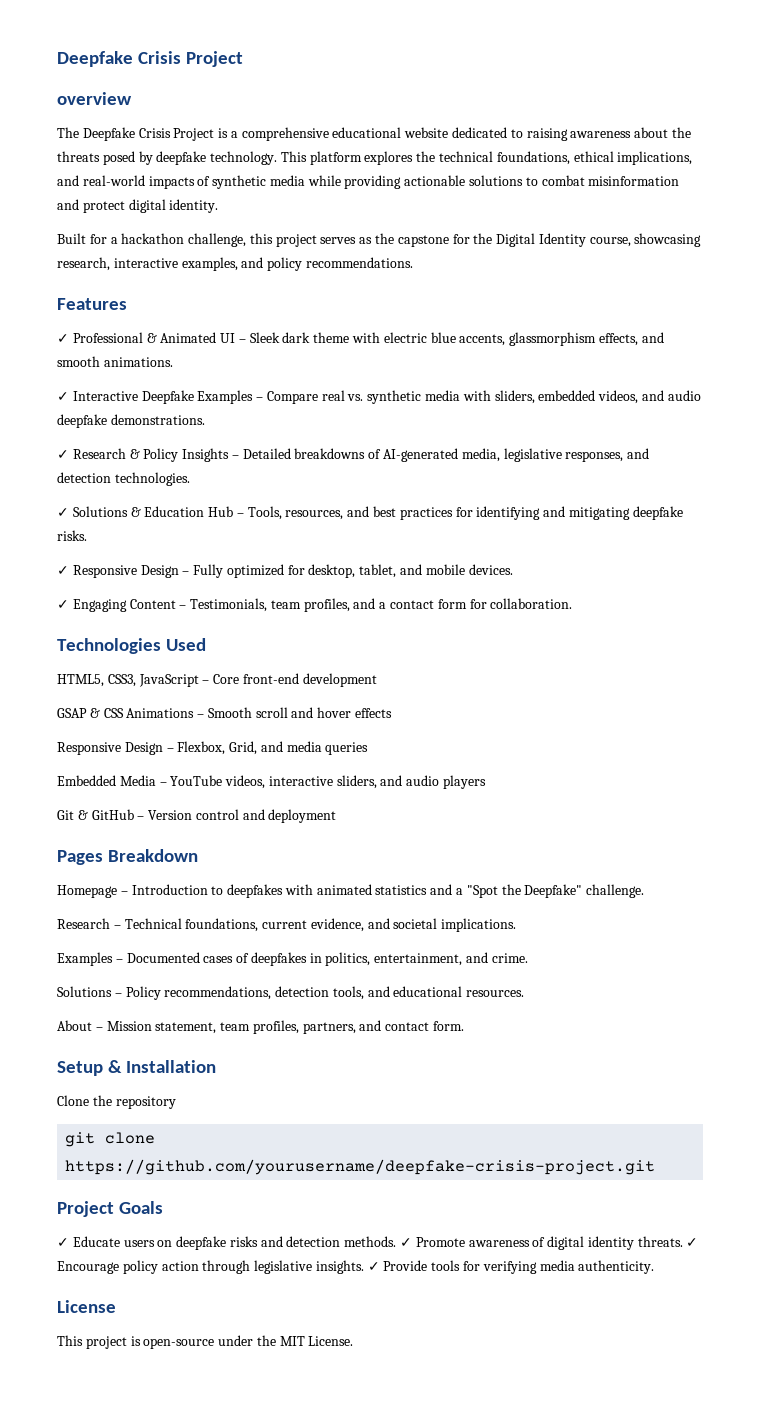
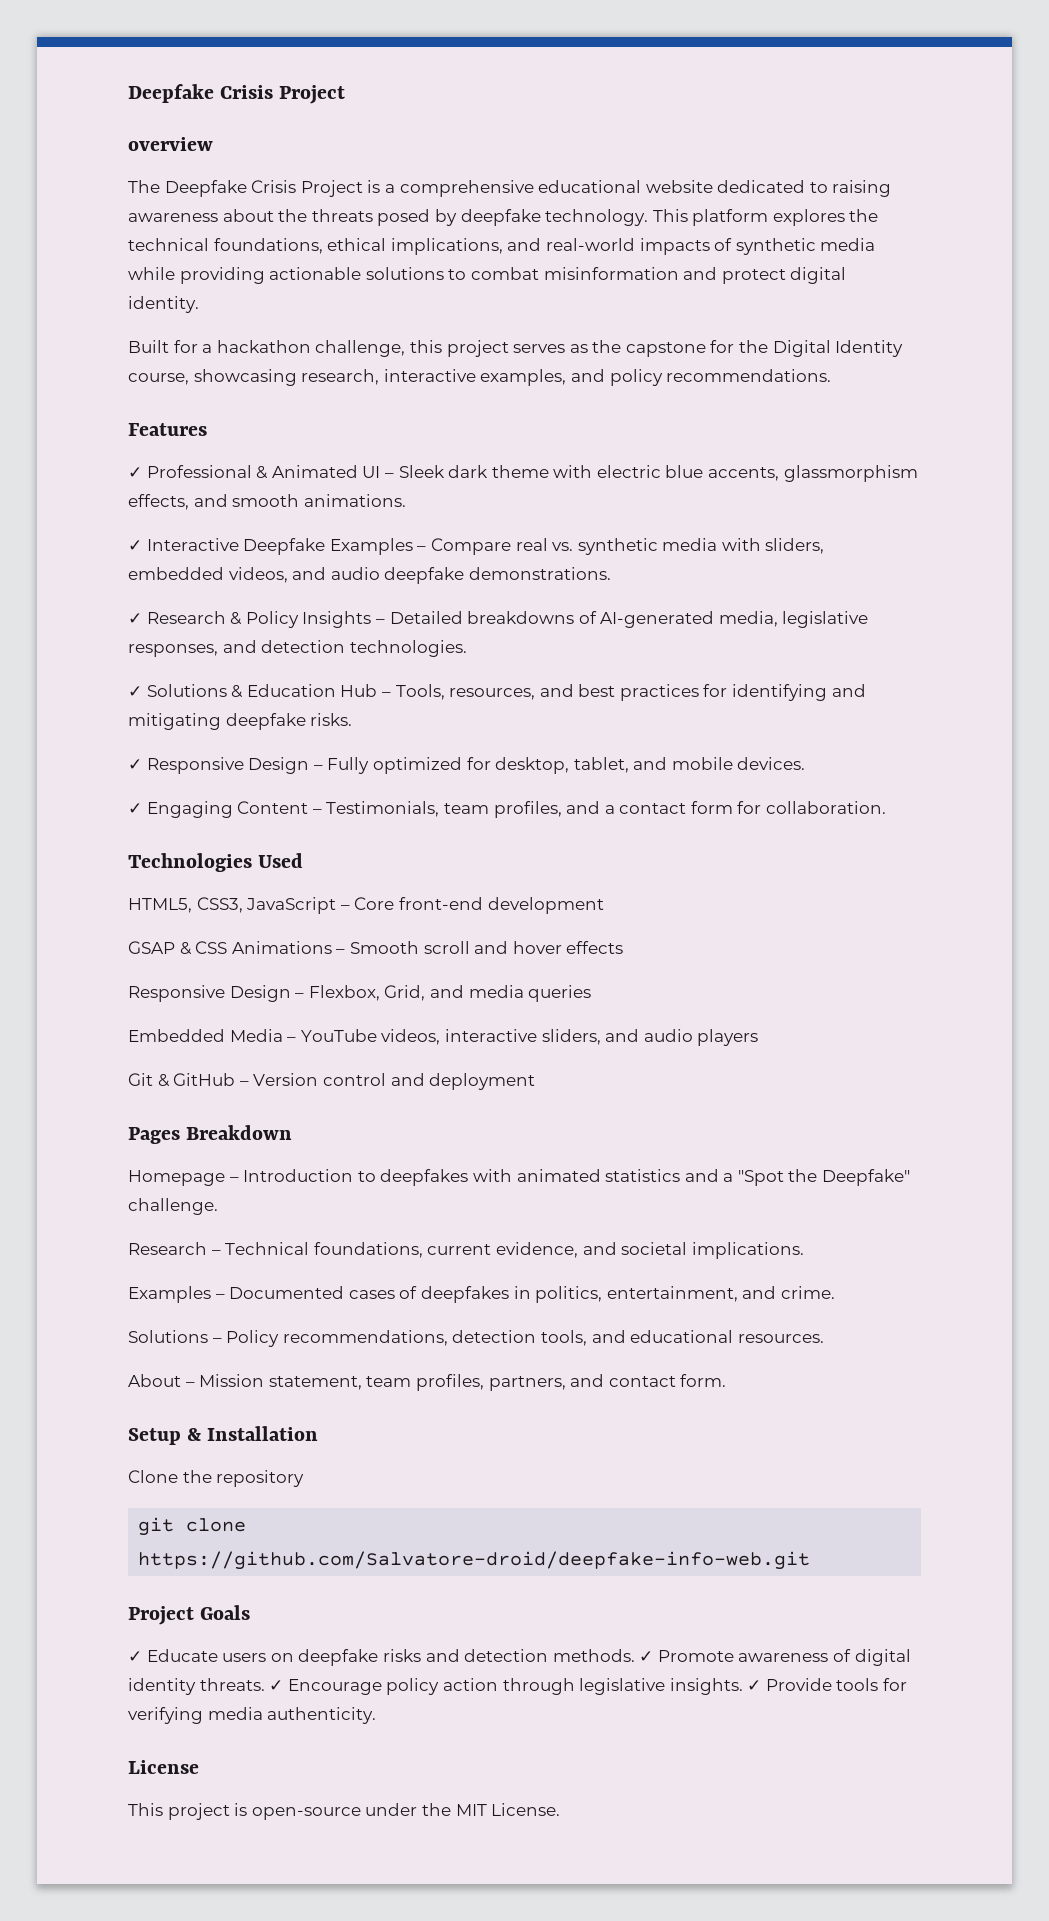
[65,1159,656,1175] https://github.com/yourusername/deepfake-crisis-project.git -> [138,1551,811,1570] https://github.com/Salvatore-droid/deepfake-info-web.git

